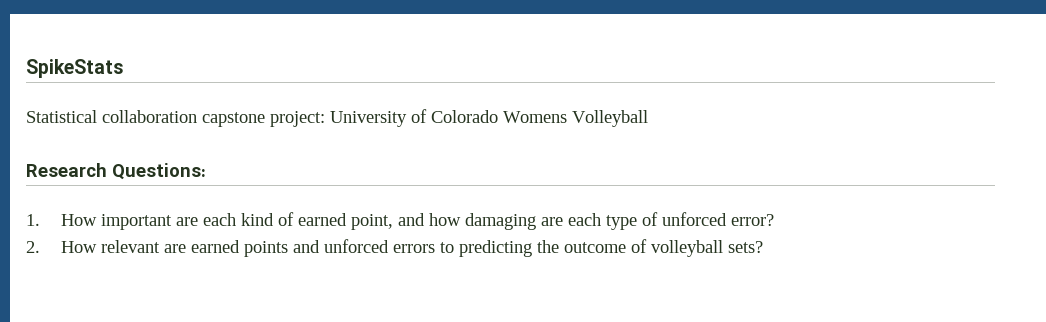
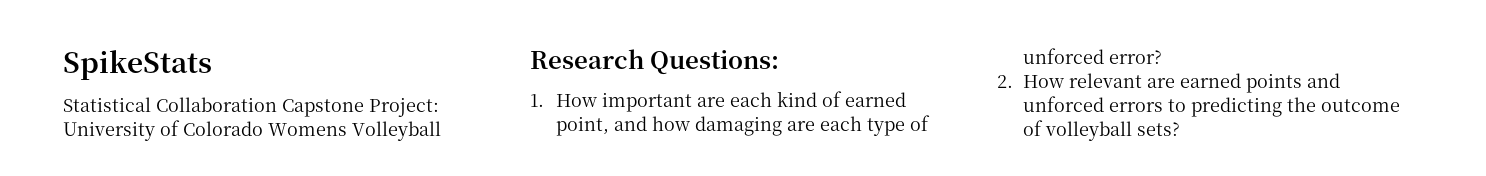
[102,110,325,127] collaboration capstone project: -> [156,97,439,117] Collaboration Capstone Project:

